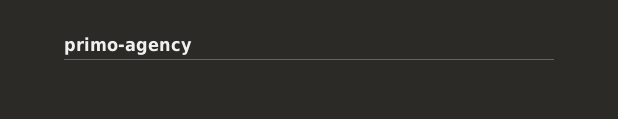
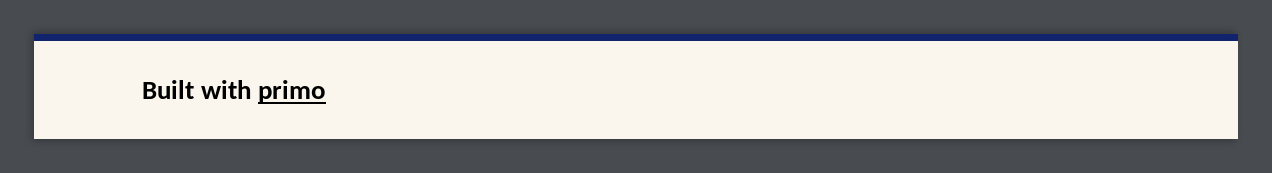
[64,37,192,55] primo-agency -> [142,80,327,103] Built with primo

